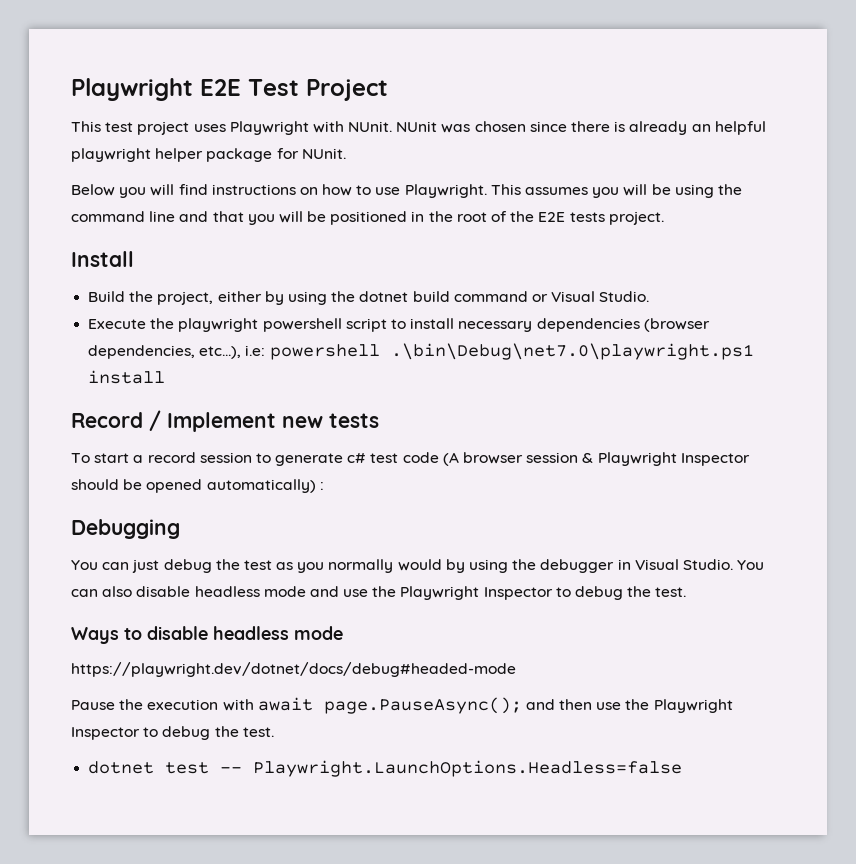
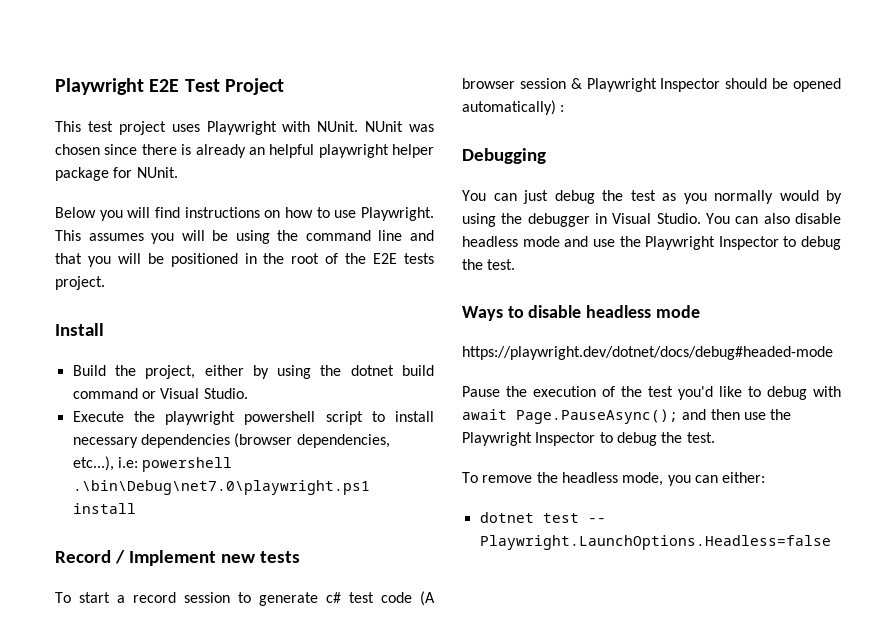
(219, 704) none -> [602,386,807,400] of the test you'd like to debug
[323,697,522,714] page.PauseAsync(); -> [516,409,678,424] Page.PauseAsync();
(274, 732) none -> [462,472,766,486] // To remove the headless mode, you can either:

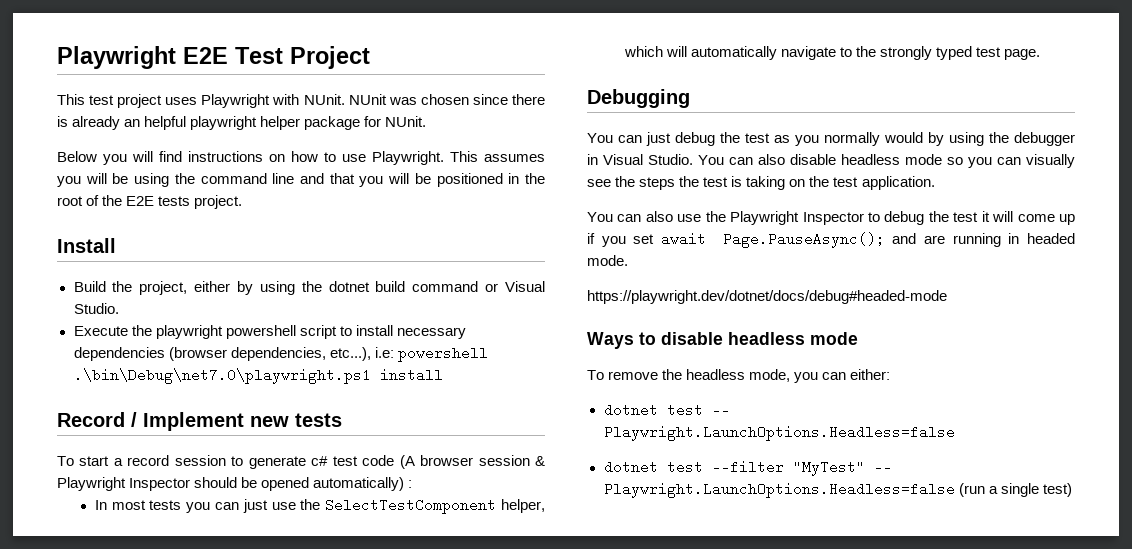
(565, 108) none -> [94,498,545,514] [623,46,1041,60] // In most tests you can just use the SelectTestComponent helper, which will automatically navigate to the strongly typed test page.
[564,236,841,250] [462,259,516,270] and use the Playwright Inspector to debug the test. -> [947,154,1075,168] [587,176,935,190] [587,211,1075,225] [587,232,1075,248] [587,255,628,266] [587,290,947,304] so you can visually see the steps the test is taking on the test application. // You can also use the Playwright Inspector to debug the test it will come up if you set await Page.PauseAsync(); and are running in headed mode. // https://playwright.dev/dotnet/docs/debug#headed-mode
[462,346,833,360] [462,386,841,400] [462,409,792,424] [462,432,715,446] // https://playwright.dev/dotnet/docs/debug#headed-mode // Pause the execution of the test you'd like to debug with await Page.PauseAsync(); and then use the Playwright Inspector to debug the test. -> (858, 338) none
(831, 542) none -> [603,460,892,476] [603,482,1072,498] // dotnet test --filter "MyTest" -- Playwright.LaunchOptions.Headless=false (run a single test)

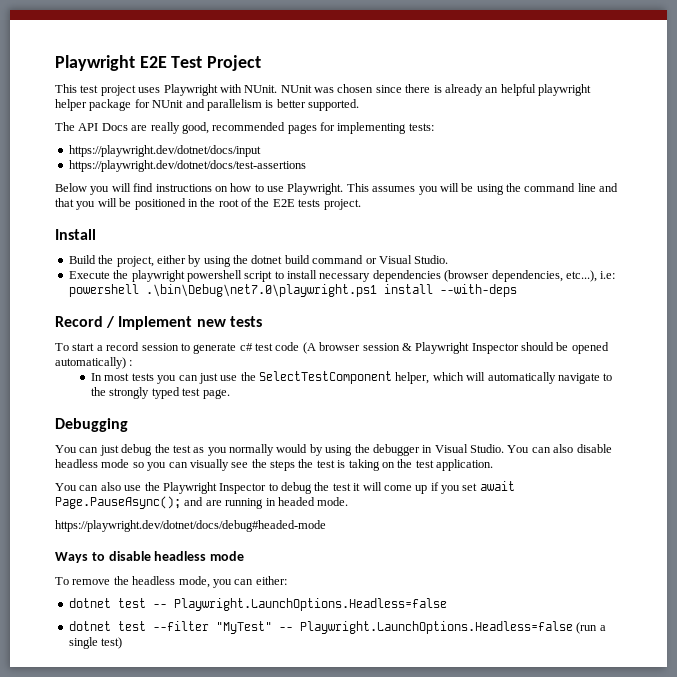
[385,116,427,127] NUnit. -> [152,99,359,111] [55,122,434,134] [68,145,261,157] [68,160,306,172] NUnit and parallelism is better supported. // The API Docs are really good, recommended pages for implementing tests: // https://playwright.dev/dotnet/docs/input // https://playwright.dev/dotnet/docs/test-assertions
(443, 375) none -> [439,284,517,297] --with-deps

